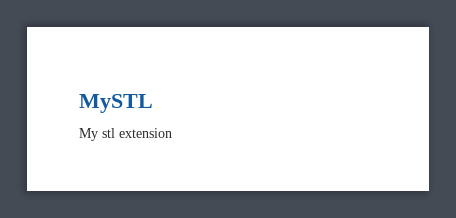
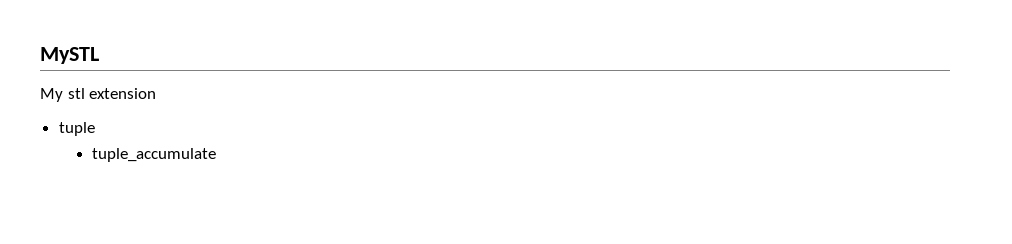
(172, 133) none -> [58,122,95,136] [92,148,217,162] // tuple // tuple_accumulate

